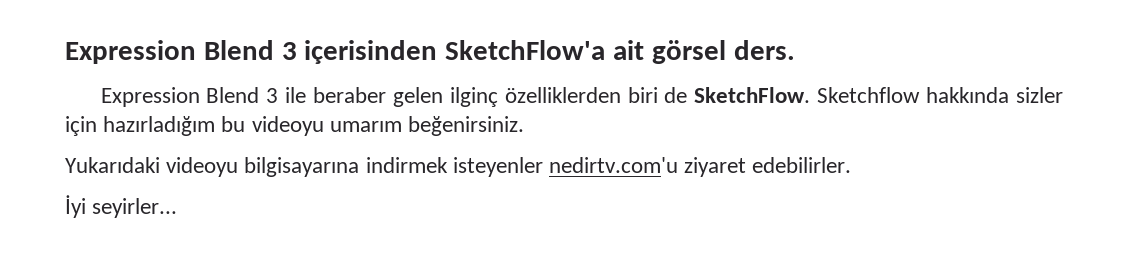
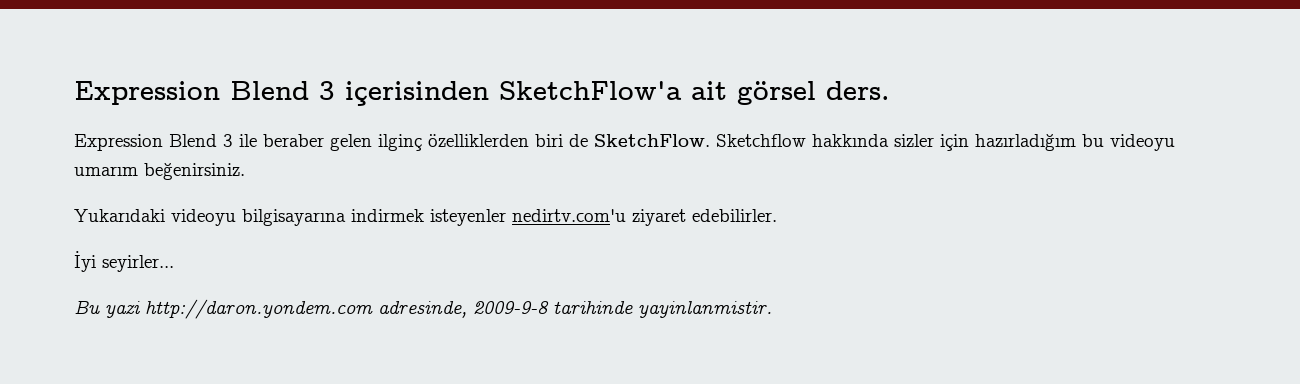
(178, 208) none -> [74,299,772,319] // Bu yazi http://daron.yondem.com adresinde, 2009-9-8 tarihinde yayinlanmistir.

